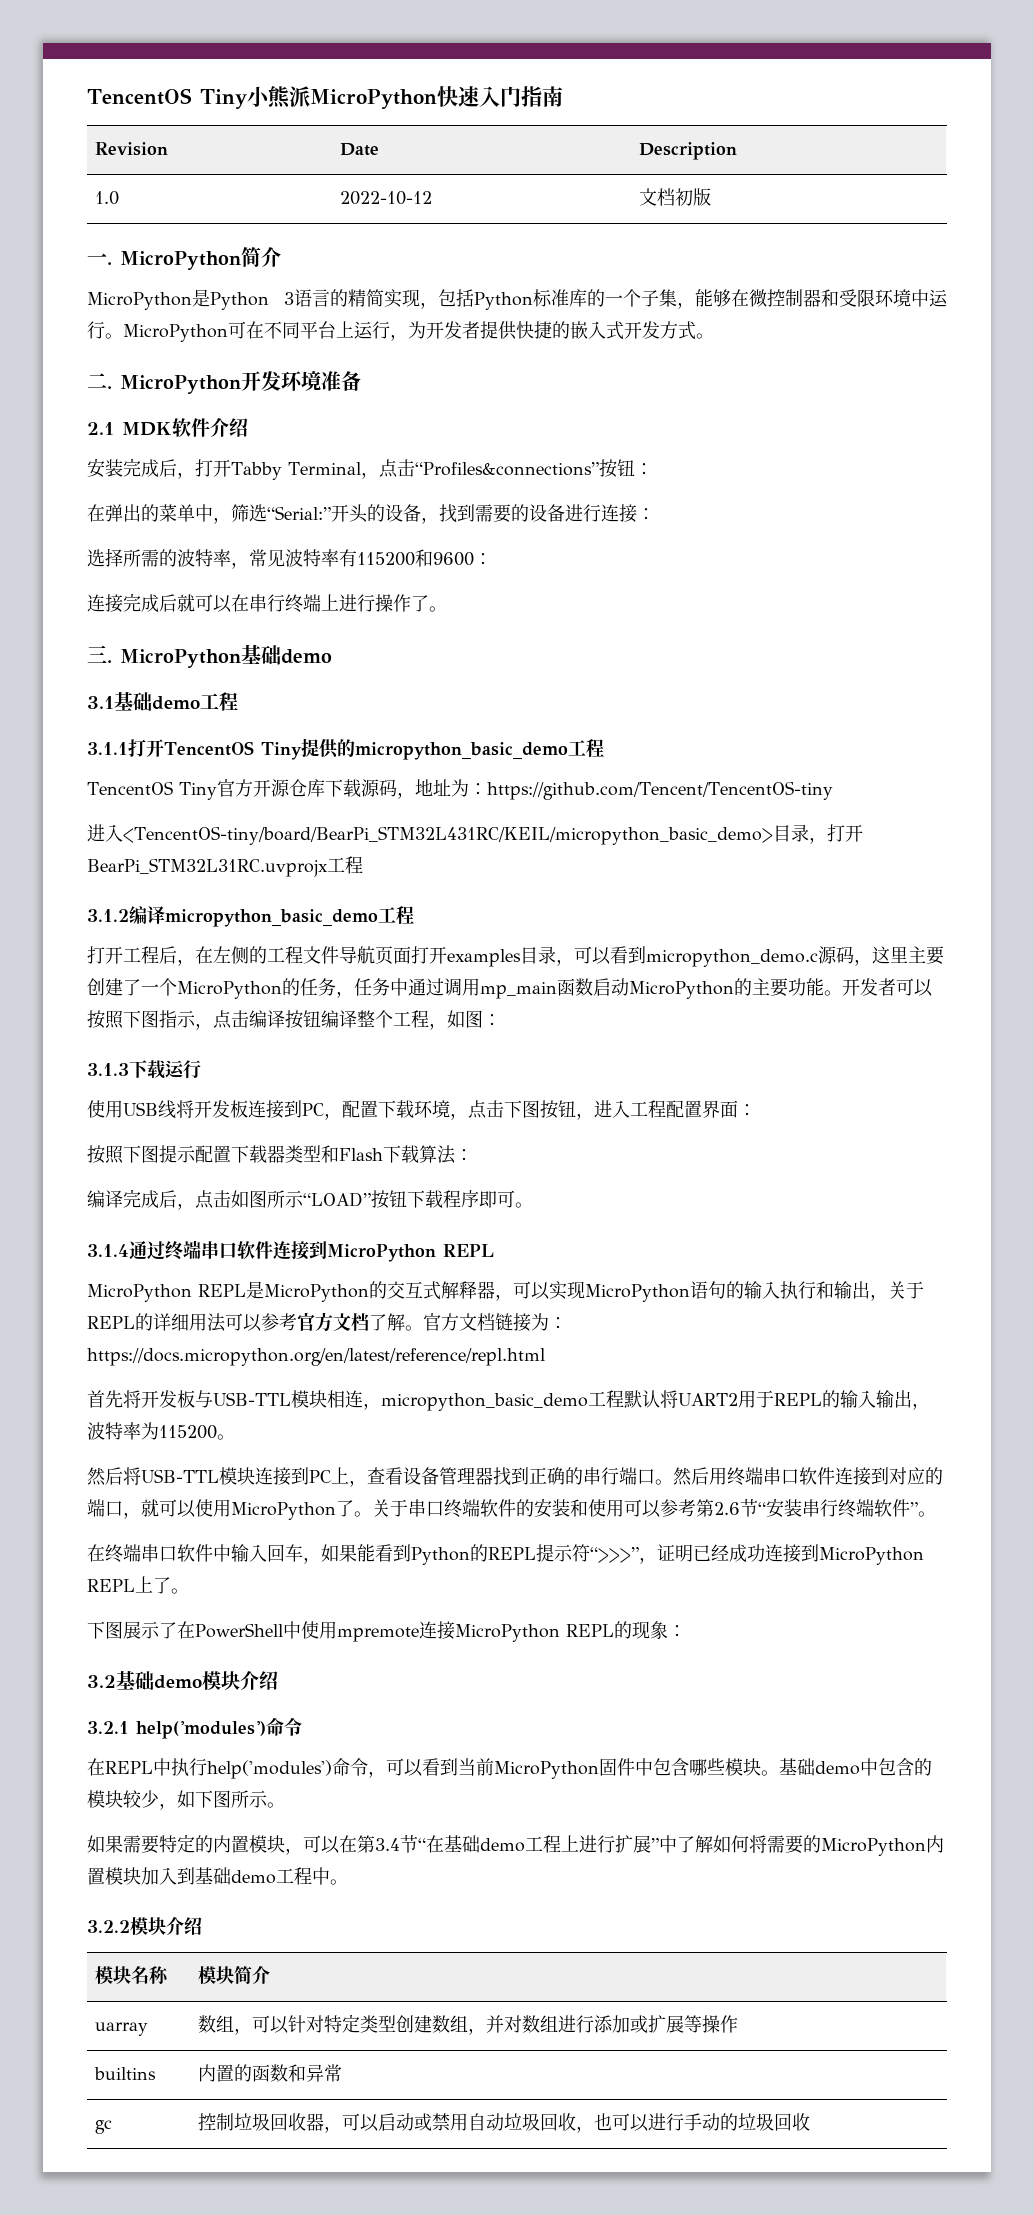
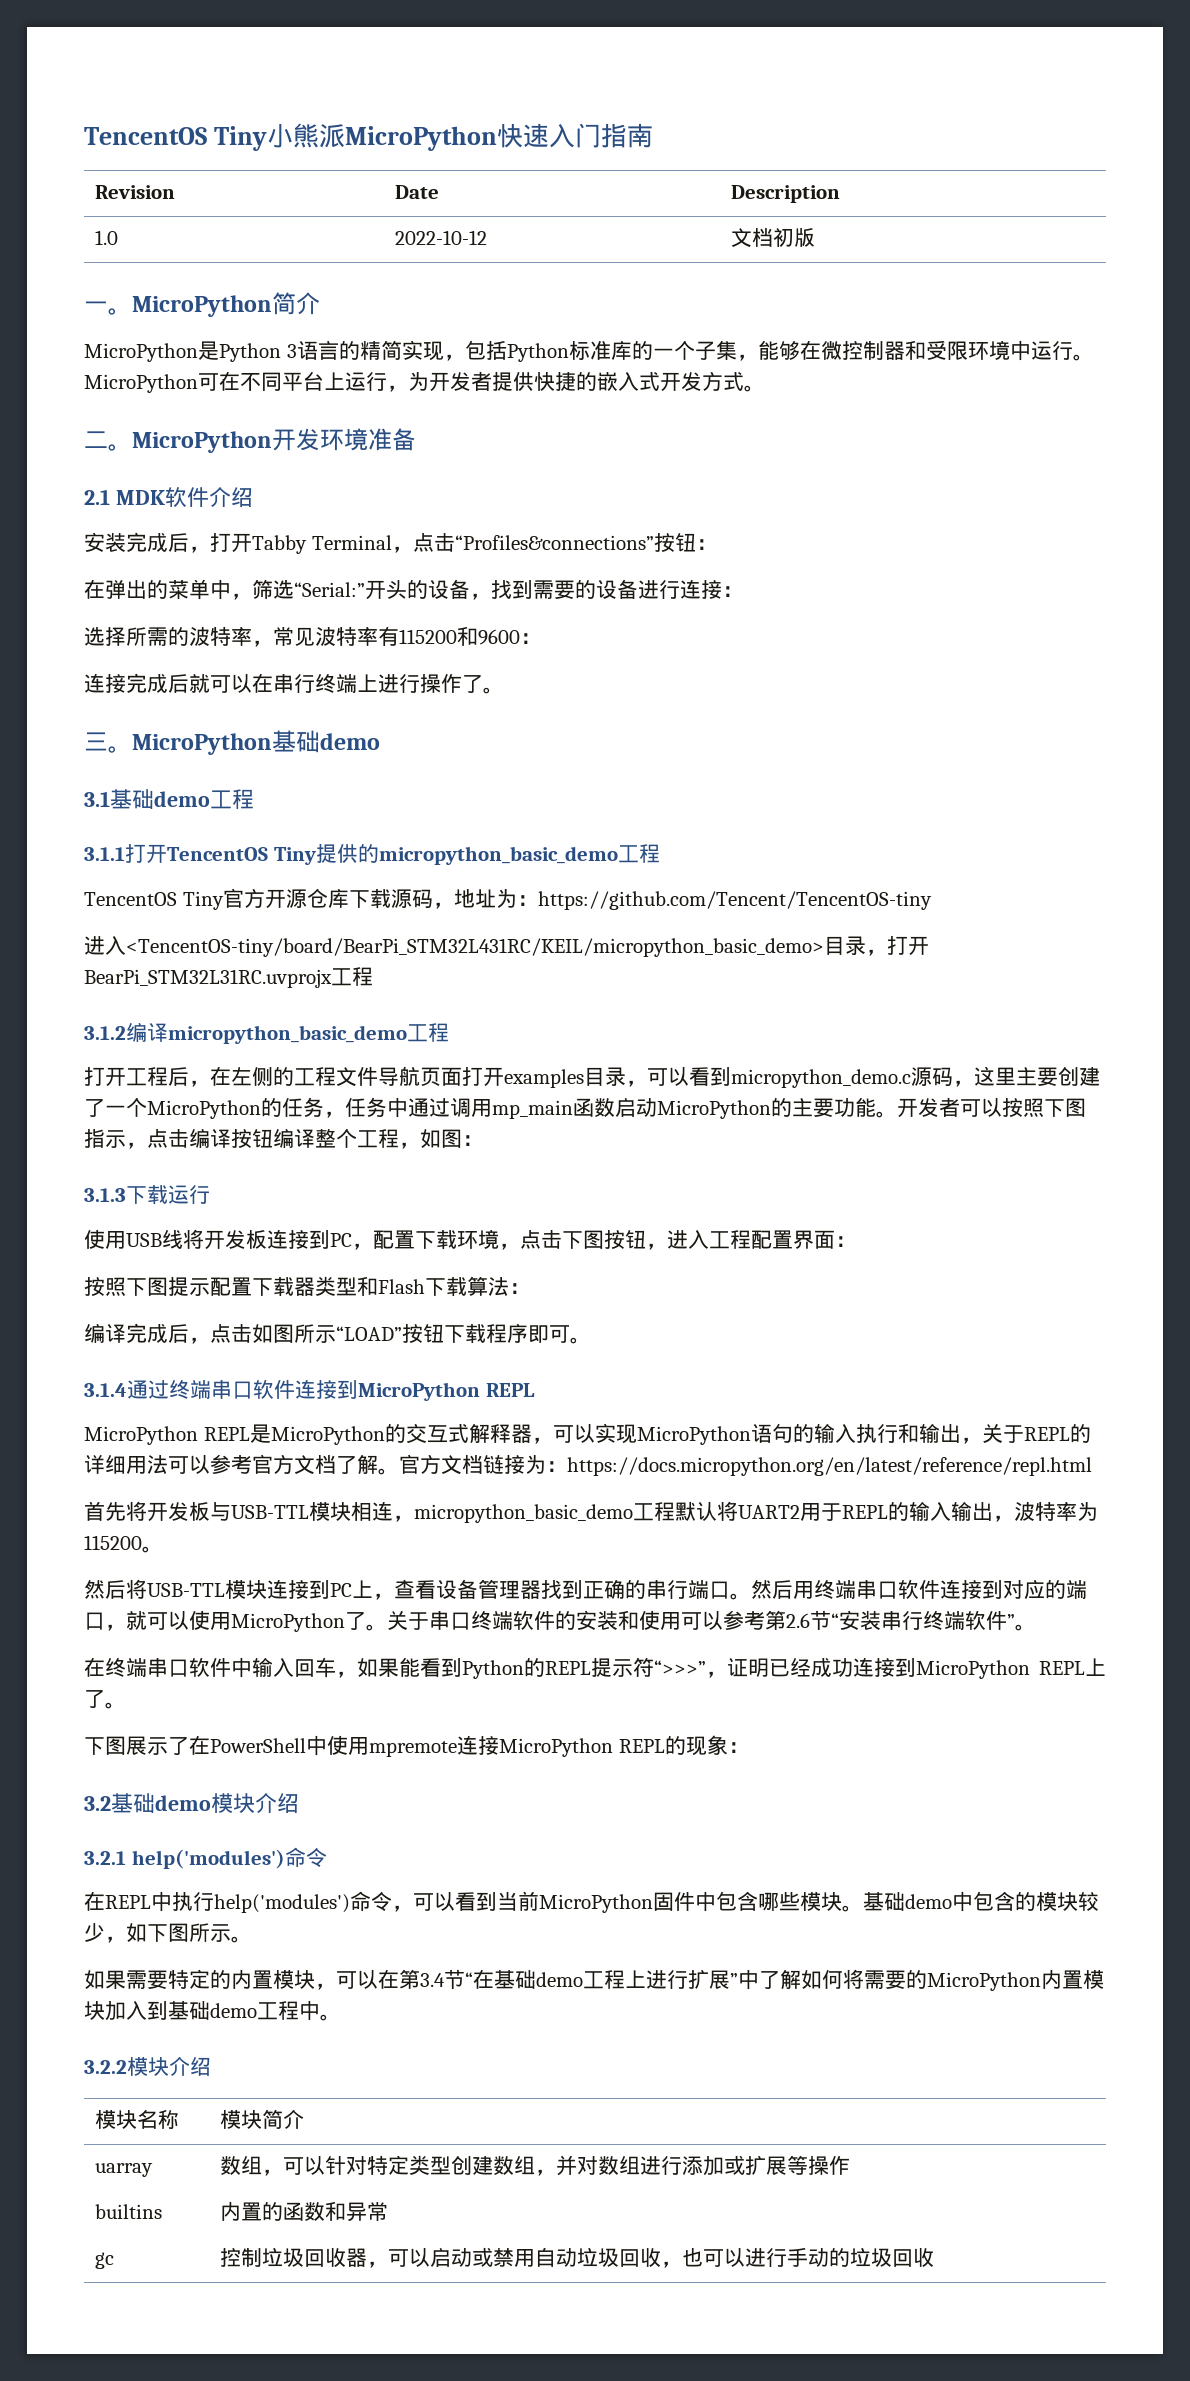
[107,262,112,265] . -> [108,308,132,315] 。
[107,386,112,389] . -> [108,444,132,451] 。
[107,660,112,663] . -> [108,746,132,753] 。

